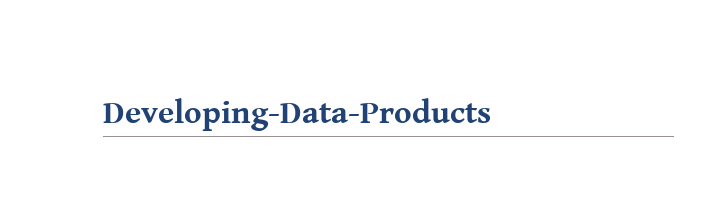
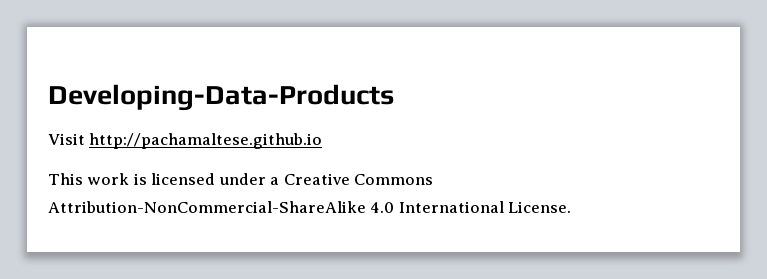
(491, 114) none -> [48,133,323,149] [48,173,434,185] [48,201,572,213] // Visit http://pachamaltese.github.io // This work is licensed under a Creative Commons Attribution-NonCommercial-ShareAlike 4.0 International License.

